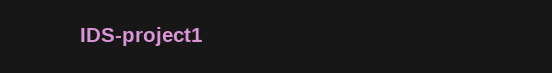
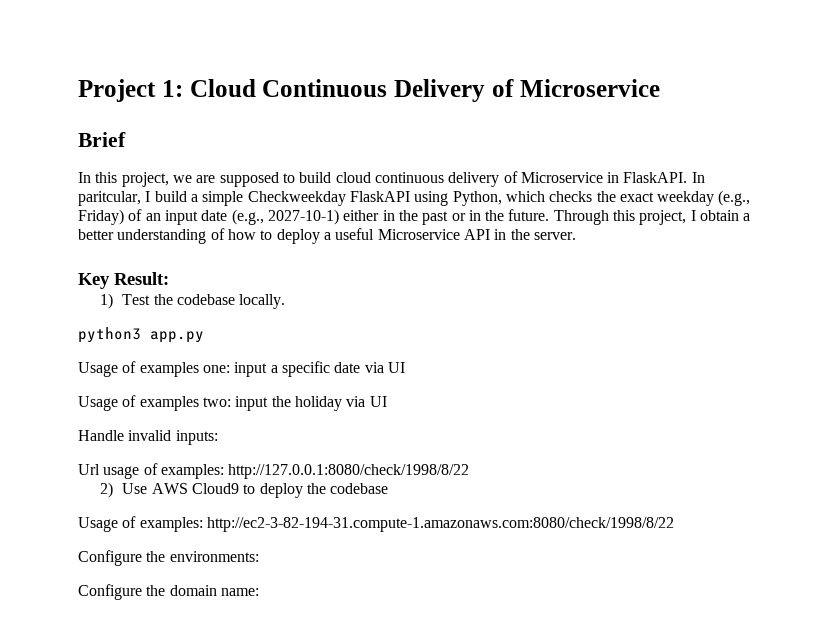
[80,27,202,46] IDS-project1 -> [78,79,660,102] [78,132,126,147] [78,171,705,187] [78,190,751,206] [78,209,751,225] [78,228,576,244] [78,272,169,289] [100,293,286,309] [78,327,204,343] [78,361,405,377] [78,395,387,411] [78,430,218,445] [78,463,470,479] [100,482,389,498] [78,516,674,532] [78,550,259,566] [78,584,259,600] Project 1: Cloud Continuous Delivery of Microservice // Brief // In this project, we are supposed to build cloud continuous delivery of Microservice in FlaskAPI. In paritcular, I build a simple Checkweekday FlaskAPI using Python, which checks the exact weekday (e.g., Friday) of an input date (e.g., 2027-10-1) either in the past or in the future. Through this project, I obtain a better understanding of how to deploy a useful Microservice API in the server. // Key Result: // 1) Test the codebase locally. // python3 app.py // Usage of examples one: input a specific date via UI // Usage of examples two: input the holiday via UI // Handle invalid inputs: // Url usage of examples: http://127.0.0.1:8080/check/1998/8/22 // 2) Use AWS Cloud9 to deploy the codebase // Usage of examples: http://ec2-3-82-194-31.compute-1.amazonaws.com:8080/check/1998/8/22 // Configure the environments: // Configure the domain name:

